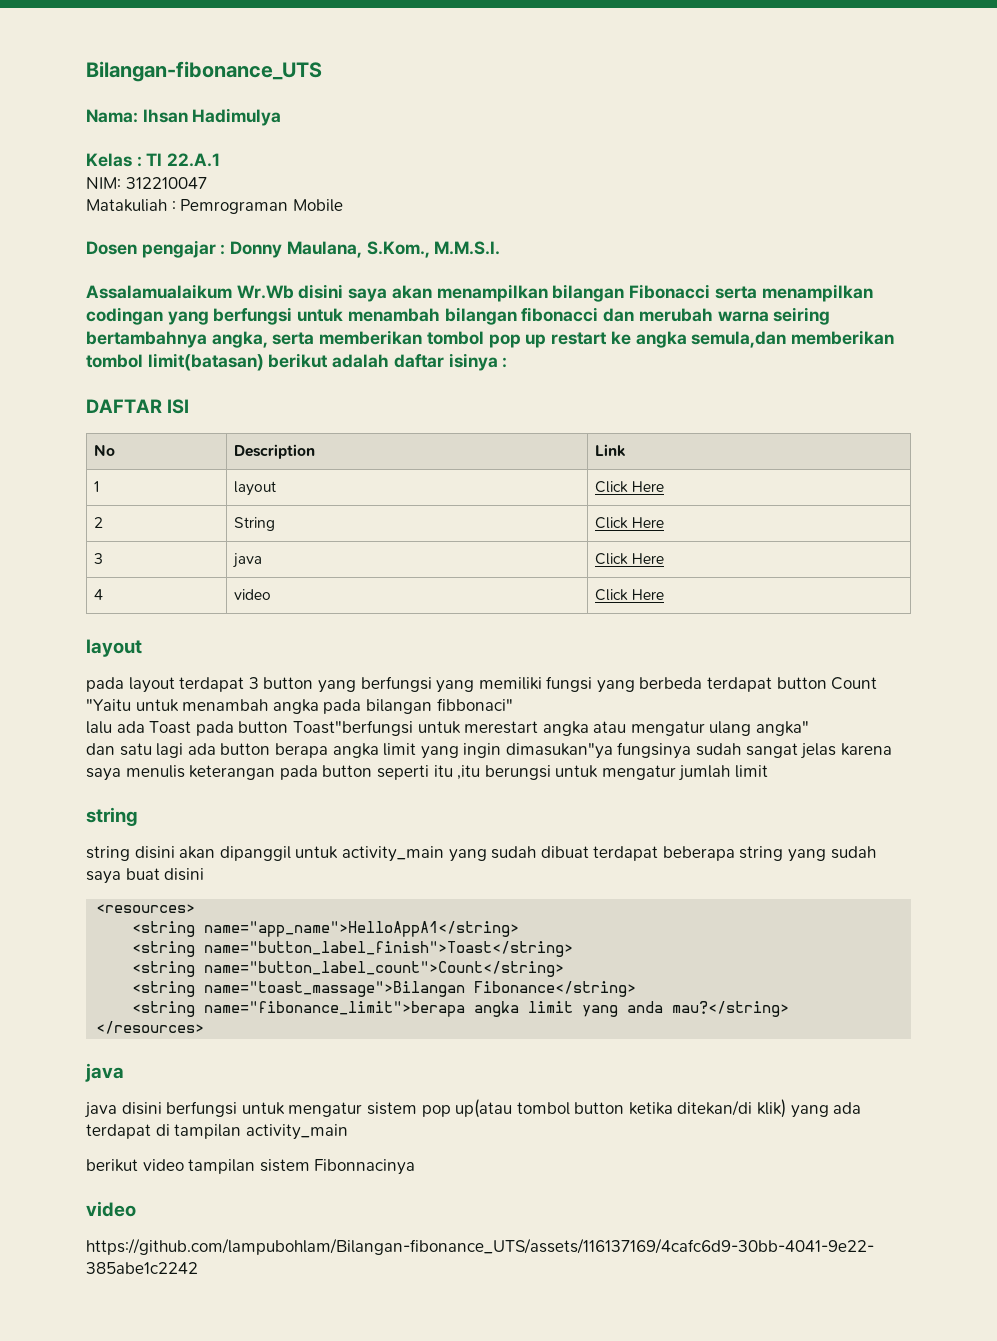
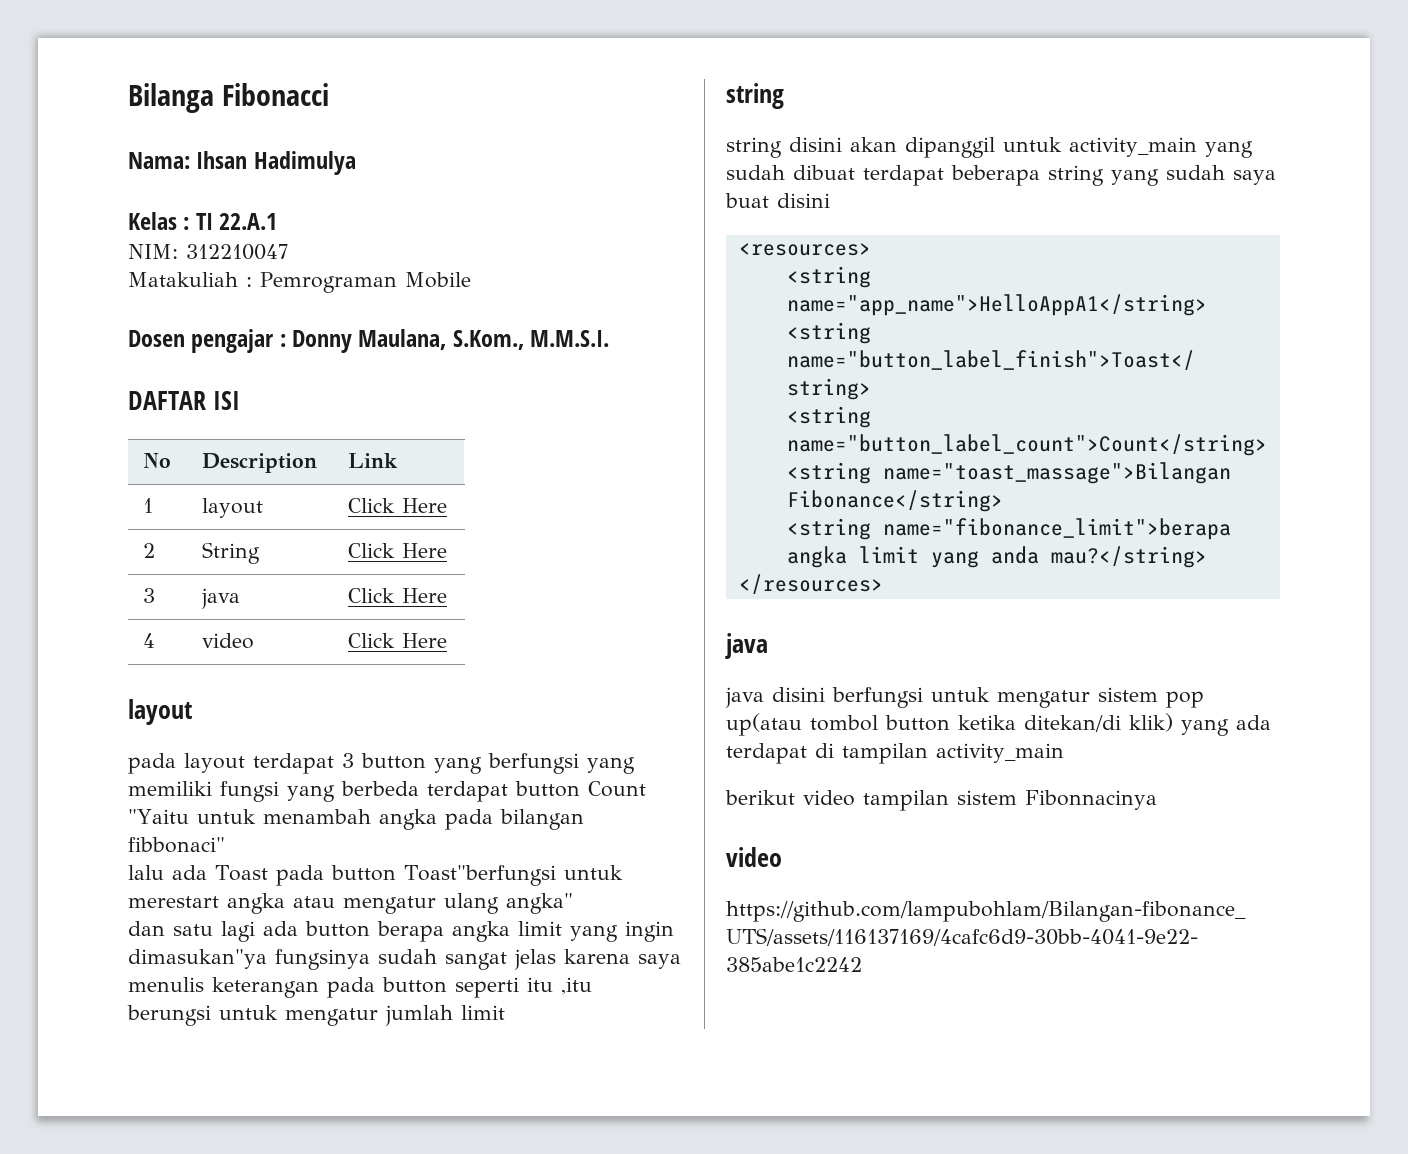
[86,61,322,82] Bilangan-fibonance_UTS -> [128,83,329,113] Bilanga Fibonacci
[86,284,873,302] [86,307,831,325] [86,330,894,348] [86,353,508,371] // Assalamualaikum Wr.Wb disini saya akan menampilkan bilangan Fibonacci serta menampilkan codingan yang berfungsi untuk menambah bilangan fibonacci dan merubah warna seiring bertambahnya angka, serta memberikan tombol pop up restart ke angka semula,dan memberikan tombol limit(batasan) berikut adalah daftar isinya : -> (610, 338) none

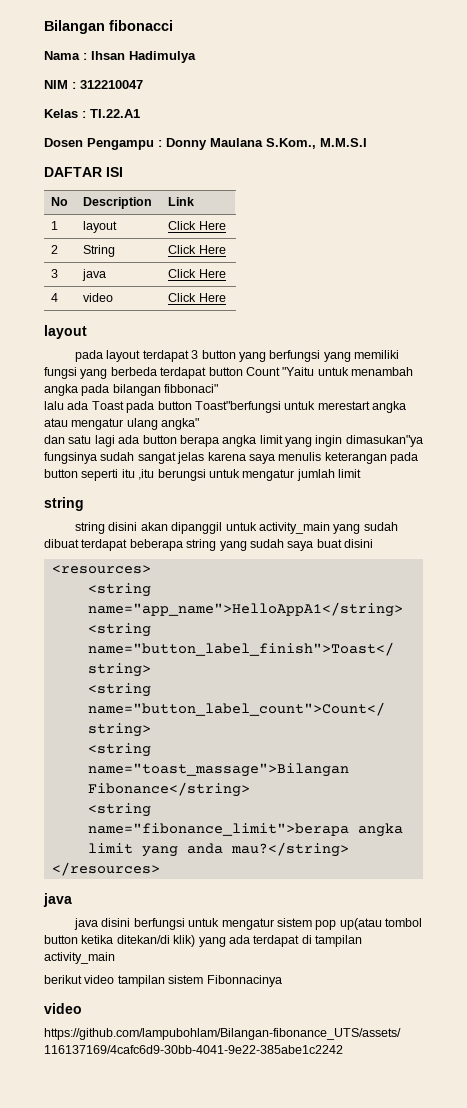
[128,83,329,113] [128,152,190,169] Bilanga Fibonacci // Nama: -> [44,20,173,34] [44,51,87,60] Bilangan fibonacci // Nama :
(356, 163) none -> [44,80,143,89] // NIM : 312210047
[195,213,278,230] [128,244,288,260] [128,272,471,293] TI 22.A.1 // NIM: 312210047 // Matakuliah : Pemrograman Mobile -> [90,109,140,118] TI.22.A1
[191,329,275,353] pengajar -> [87,138,154,150] Pengampu
[358,329,610,350] Maulana, S.Kom., M.M.S.I. -> [210,138,367,149] Maulana S.Kom., M.M.S.I

